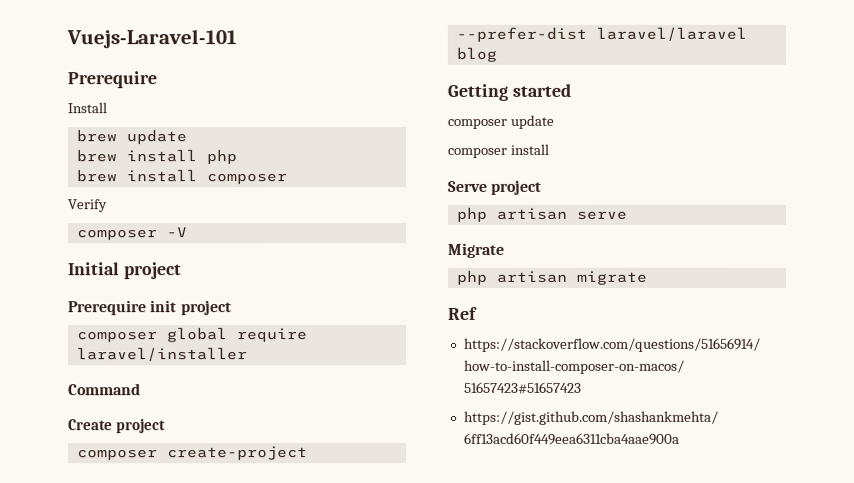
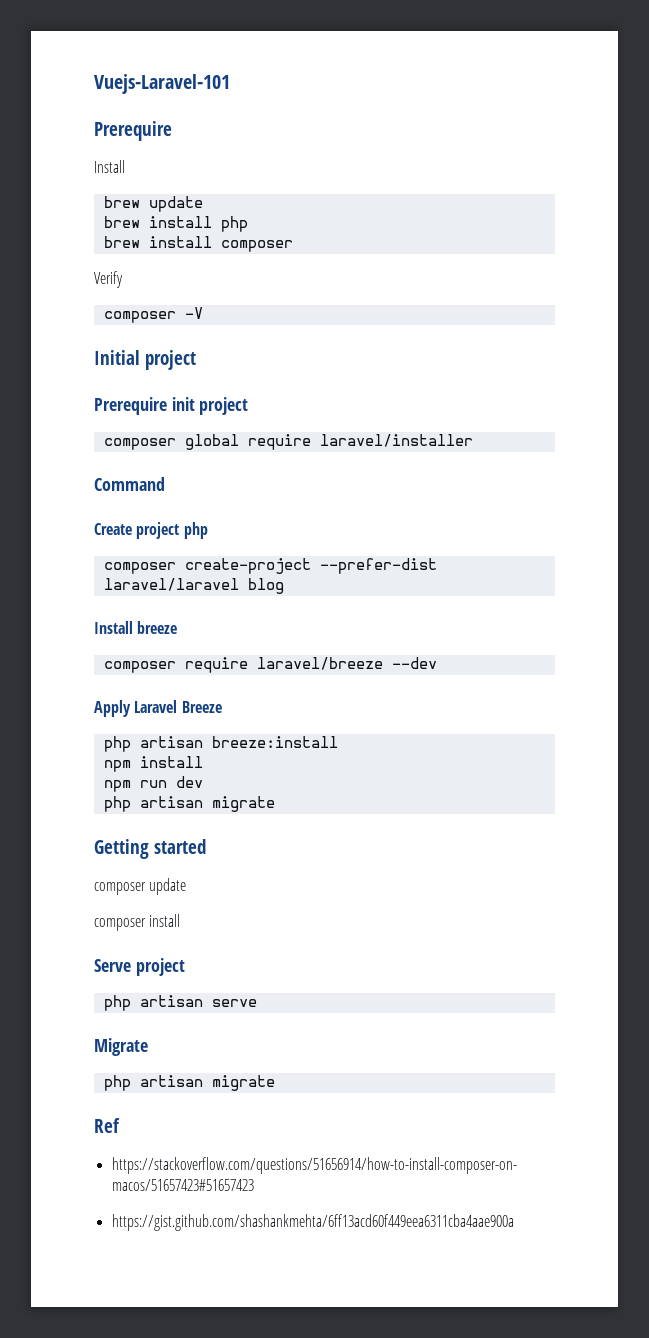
(166, 426) none -> [183,522,208,539] php
(497, 54) none -> [94,621,178,634] [103,657,437,673] [94,700,222,717] [103,736,338,752] [103,756,203,772] [103,776,203,792] [103,796,275,812] // Install breeze // composer require laravel/breeze --dev // Apply Laravel Breeze // php artisan breeze:install // npm install // npm run dev // php artisan migrate

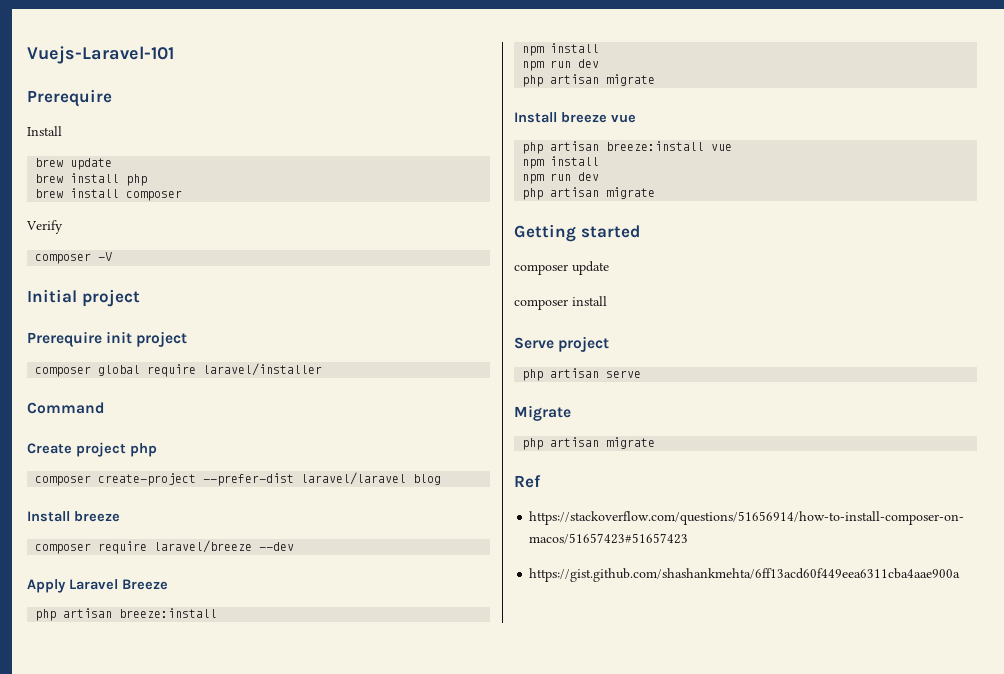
(275, 804) none -> [514,112,636,123] [522,141,733,154] [522,156,600,169] [522,172,600,184] [522,187,656,200] // Install breeze vue // php artisan breeze:install vue // npm install // npm run dev // php artisan migrate

